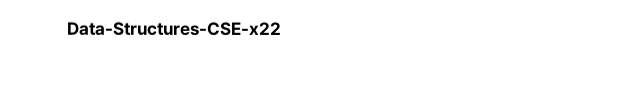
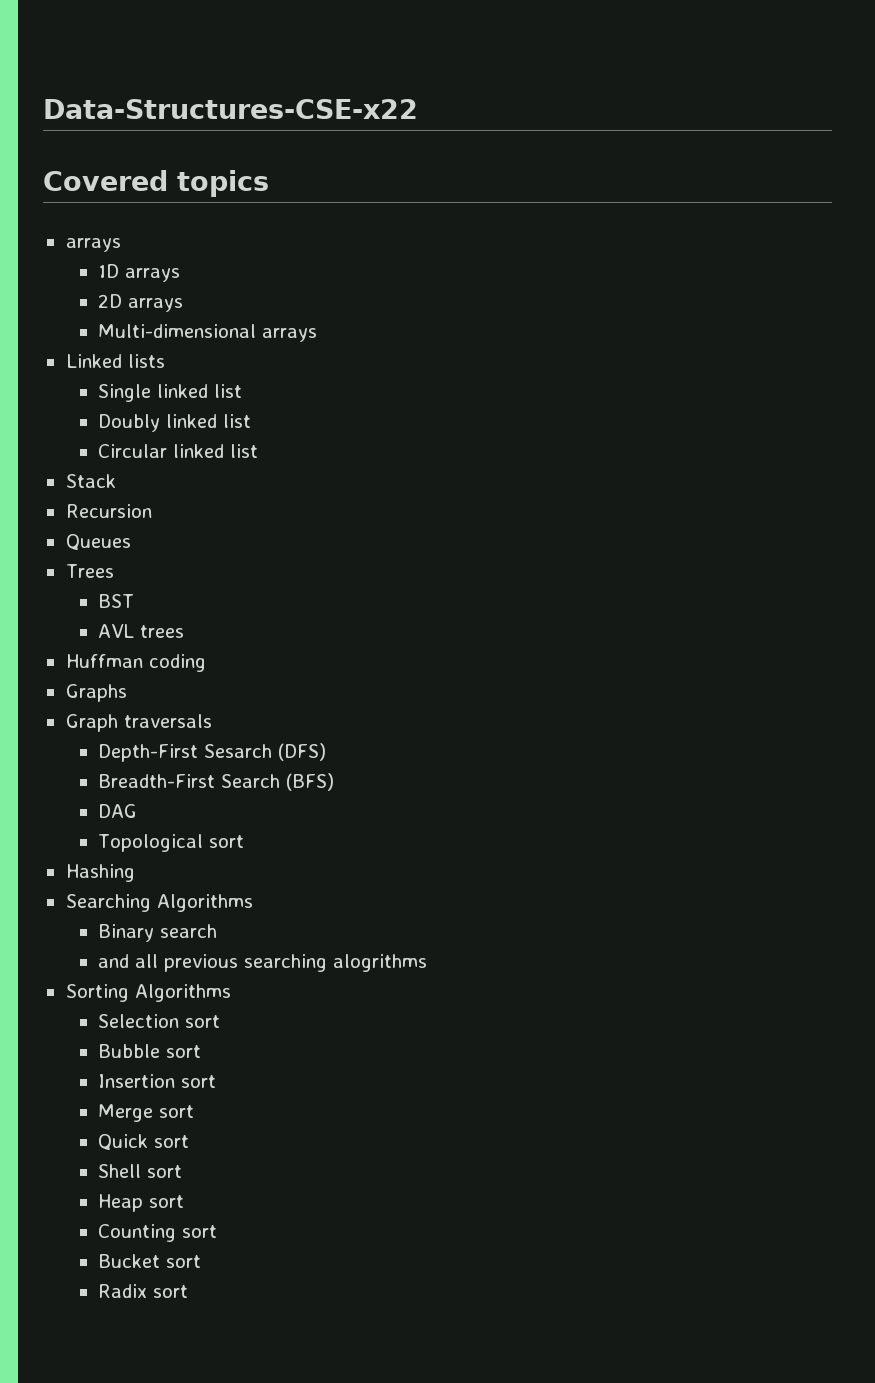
(282, 28) none -> [43,170,269,197] [65,238,121,252] [98,264,181,282] [98,294,184,312] [98,324,318,342] [65,354,165,368] [98,384,243,402] [98,414,252,432] [98,444,259,458] [65,474,116,488] [65,504,152,518] [65,534,131,550] [65,564,114,578] [98,594,135,608] [98,624,185,638] [65,654,206,672] [65,684,127,702] [65,714,212,732] [98,743,327,762] [98,773,335,791] [98,804,138,818] [98,834,245,852] [65,864,135,882] [65,894,253,912] [98,924,218,942] [98,954,428,972] [65,984,231,1002] [98,1014,221,1028] [98,1044,202,1058] [98,1074,217,1088] [98,1104,195,1122] [98,1134,190,1150] [98,1164,183,1178] [98,1194,185,1212] [98,1224,218,1242] [98,1254,202,1268] [98,1284,189,1298] // Covered topics // arrays // 1D arrays // 2D arrays // Multi-dimensional arrays // Linked lists // Single linked list // Doubly linked list // Circular linked list // Stack // Recursion // Queues // Trees // BST // AVL trees // Huffman coding // Graphs // Graph traversals // Depth-First Sesarch (DFS) // Breadth-First Search (BFS) // DAG // Topological sort // Hashing // Searching Algorithms // Binary search // and all previous searching alogrithms // Sorting Algorithms // Selection sort // Bubble sort // Insertion sort // Merge sort // Quick sort // Shell sort // Heap sort // Counting sort // Bucket sort // Radix sort

